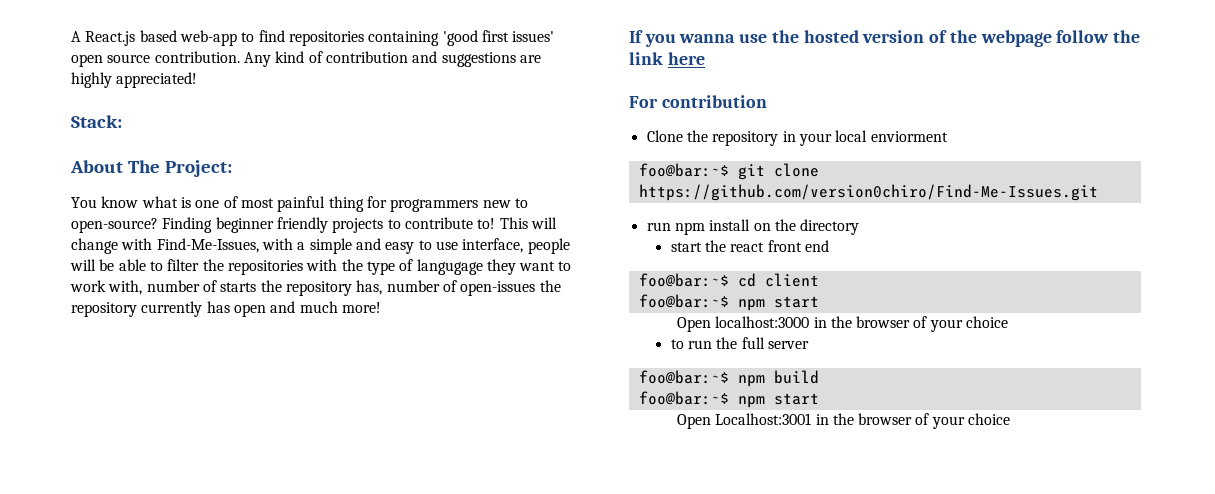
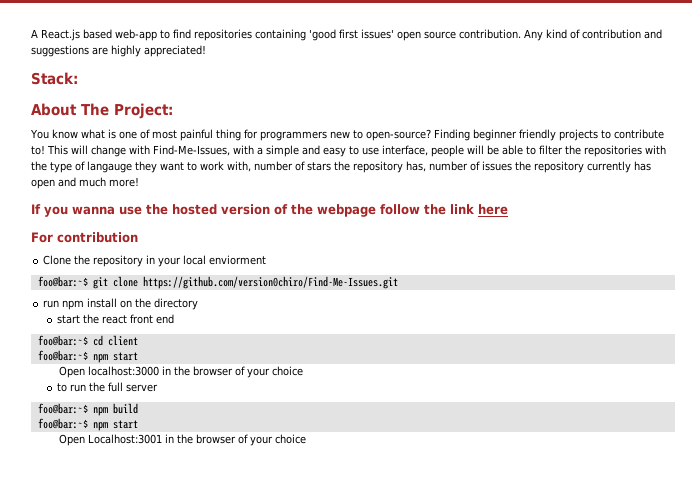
[416,259,483,275] langugage -> [87,161,132,173] langauge
[220,282,257,292] starts -> [307,162,331,171] stars
[460,281,536,296] open-issues -> [482,161,512,171] issues

